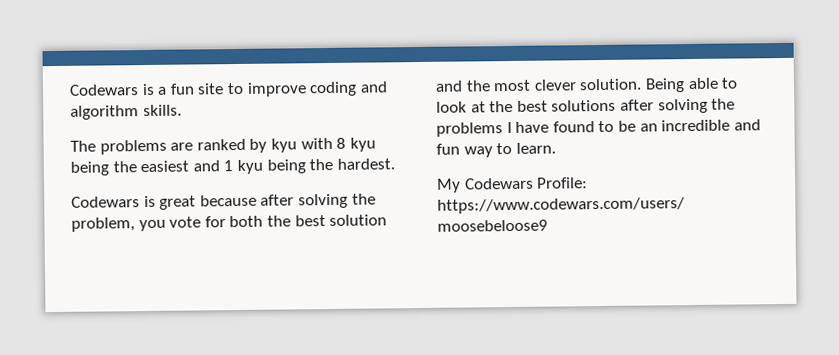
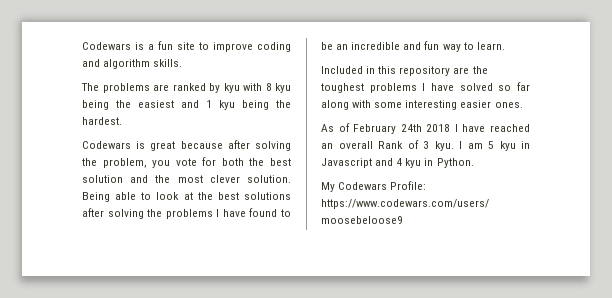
(556, 148) none -> [321,66,488,76] [321,82,530,93] [321,100,523,110] [321,123,530,134] [321,140,530,151] [321,158,474,168] // Included in this repository are the toughest problems I have solved so far along with some interesting easier ones. // As of February 24th 2018 I have reached an overall Rank of 3 kyu. I am 5 kyu in Javascript and 4 kyu in Python.

